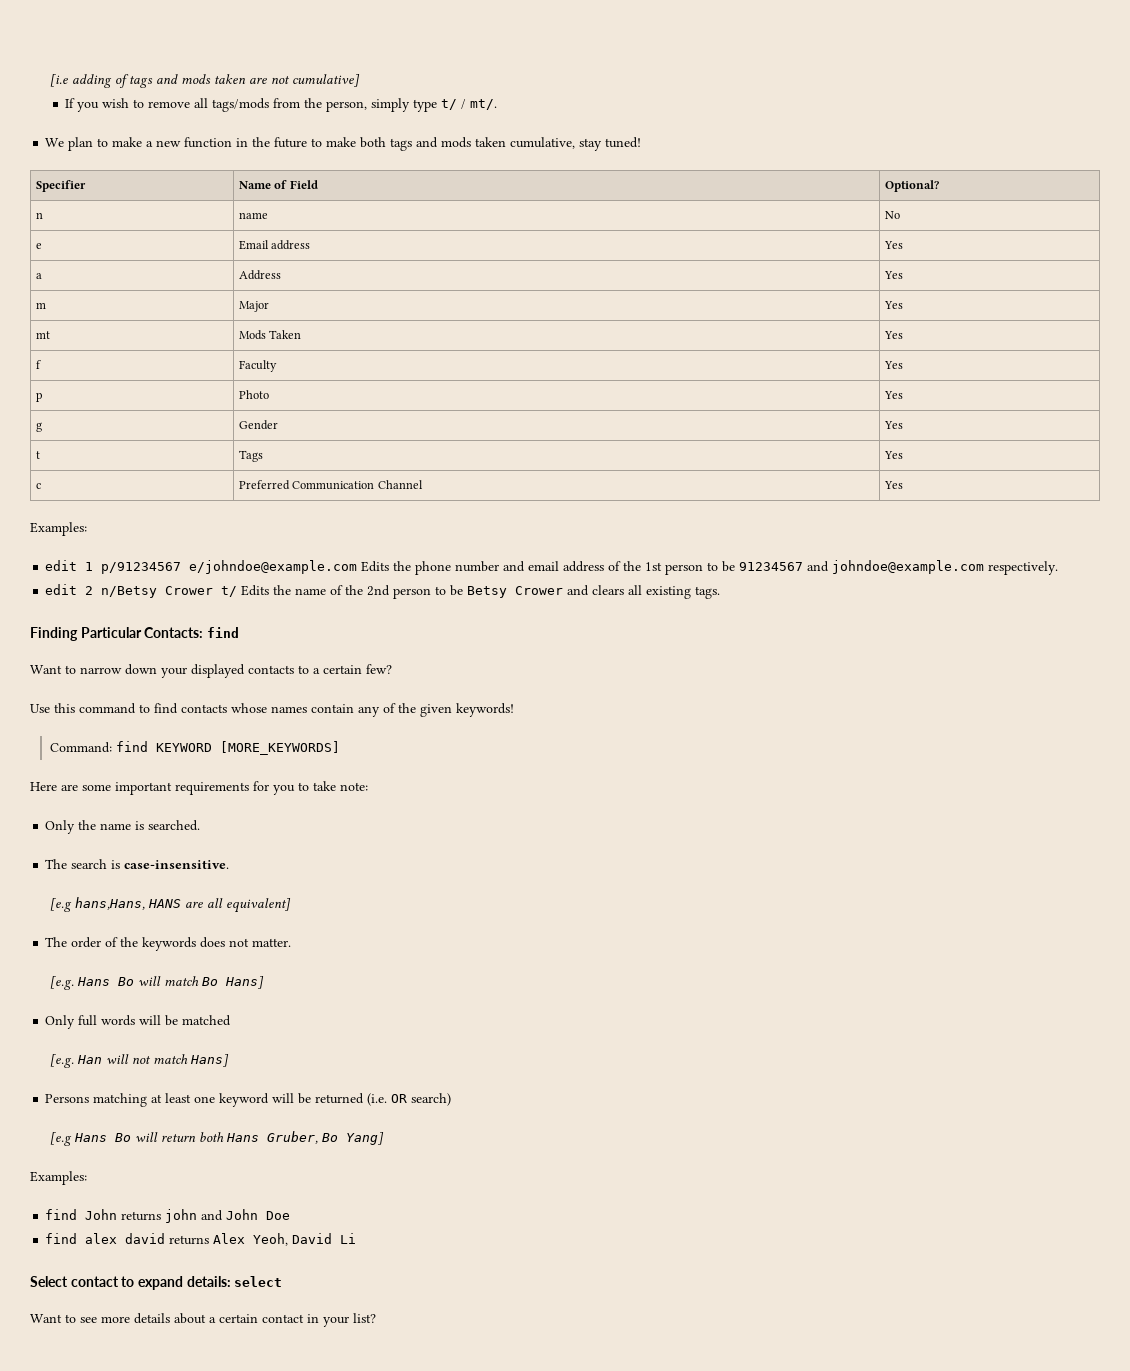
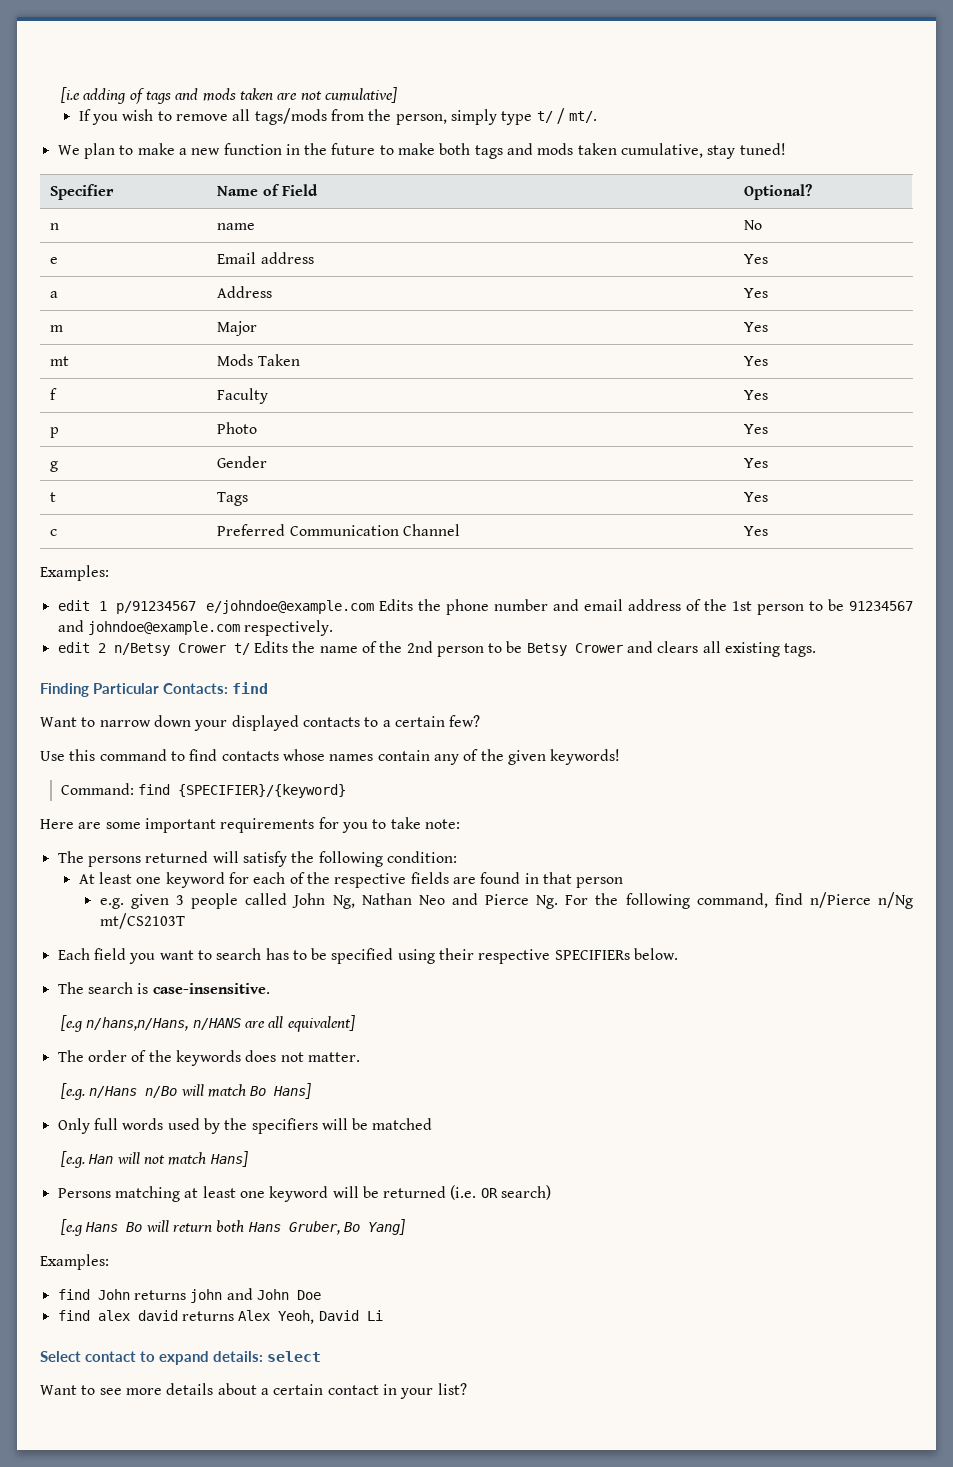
[155,741,340,755] KEYWORD [MORE_KEYWORDS] -> [178,784,347,798] {SPECIFIER}/{keyword}
[45,820,201,834] Only the name is searched. -> [57,851,457,867] [78,872,624,888] [99,892,914,909] [99,913,185,929] [57,948,679,964] The persons returned will satisfy the following condition: // At least one keyword for each of the respective fields are found in that person // e.g. given 3 people called John Ng, Nathan Neo and Pierce Ng. For the following command, find n/Pierce n/Ng mt/CS2103T // Each field you want to search has to be specified using their respective SPECIFIERs below.
[74,897,181,910] hans,Hans, HANS -> [86,1017,241,1031] n/hans,n/Hans, n/HANS
[76,977,134,986] Hans Bo -> [89,1086,178,1098] n/Hans n/Bo
(136, 1020) none -> [167,1118,318,1134] used by the specifiers

